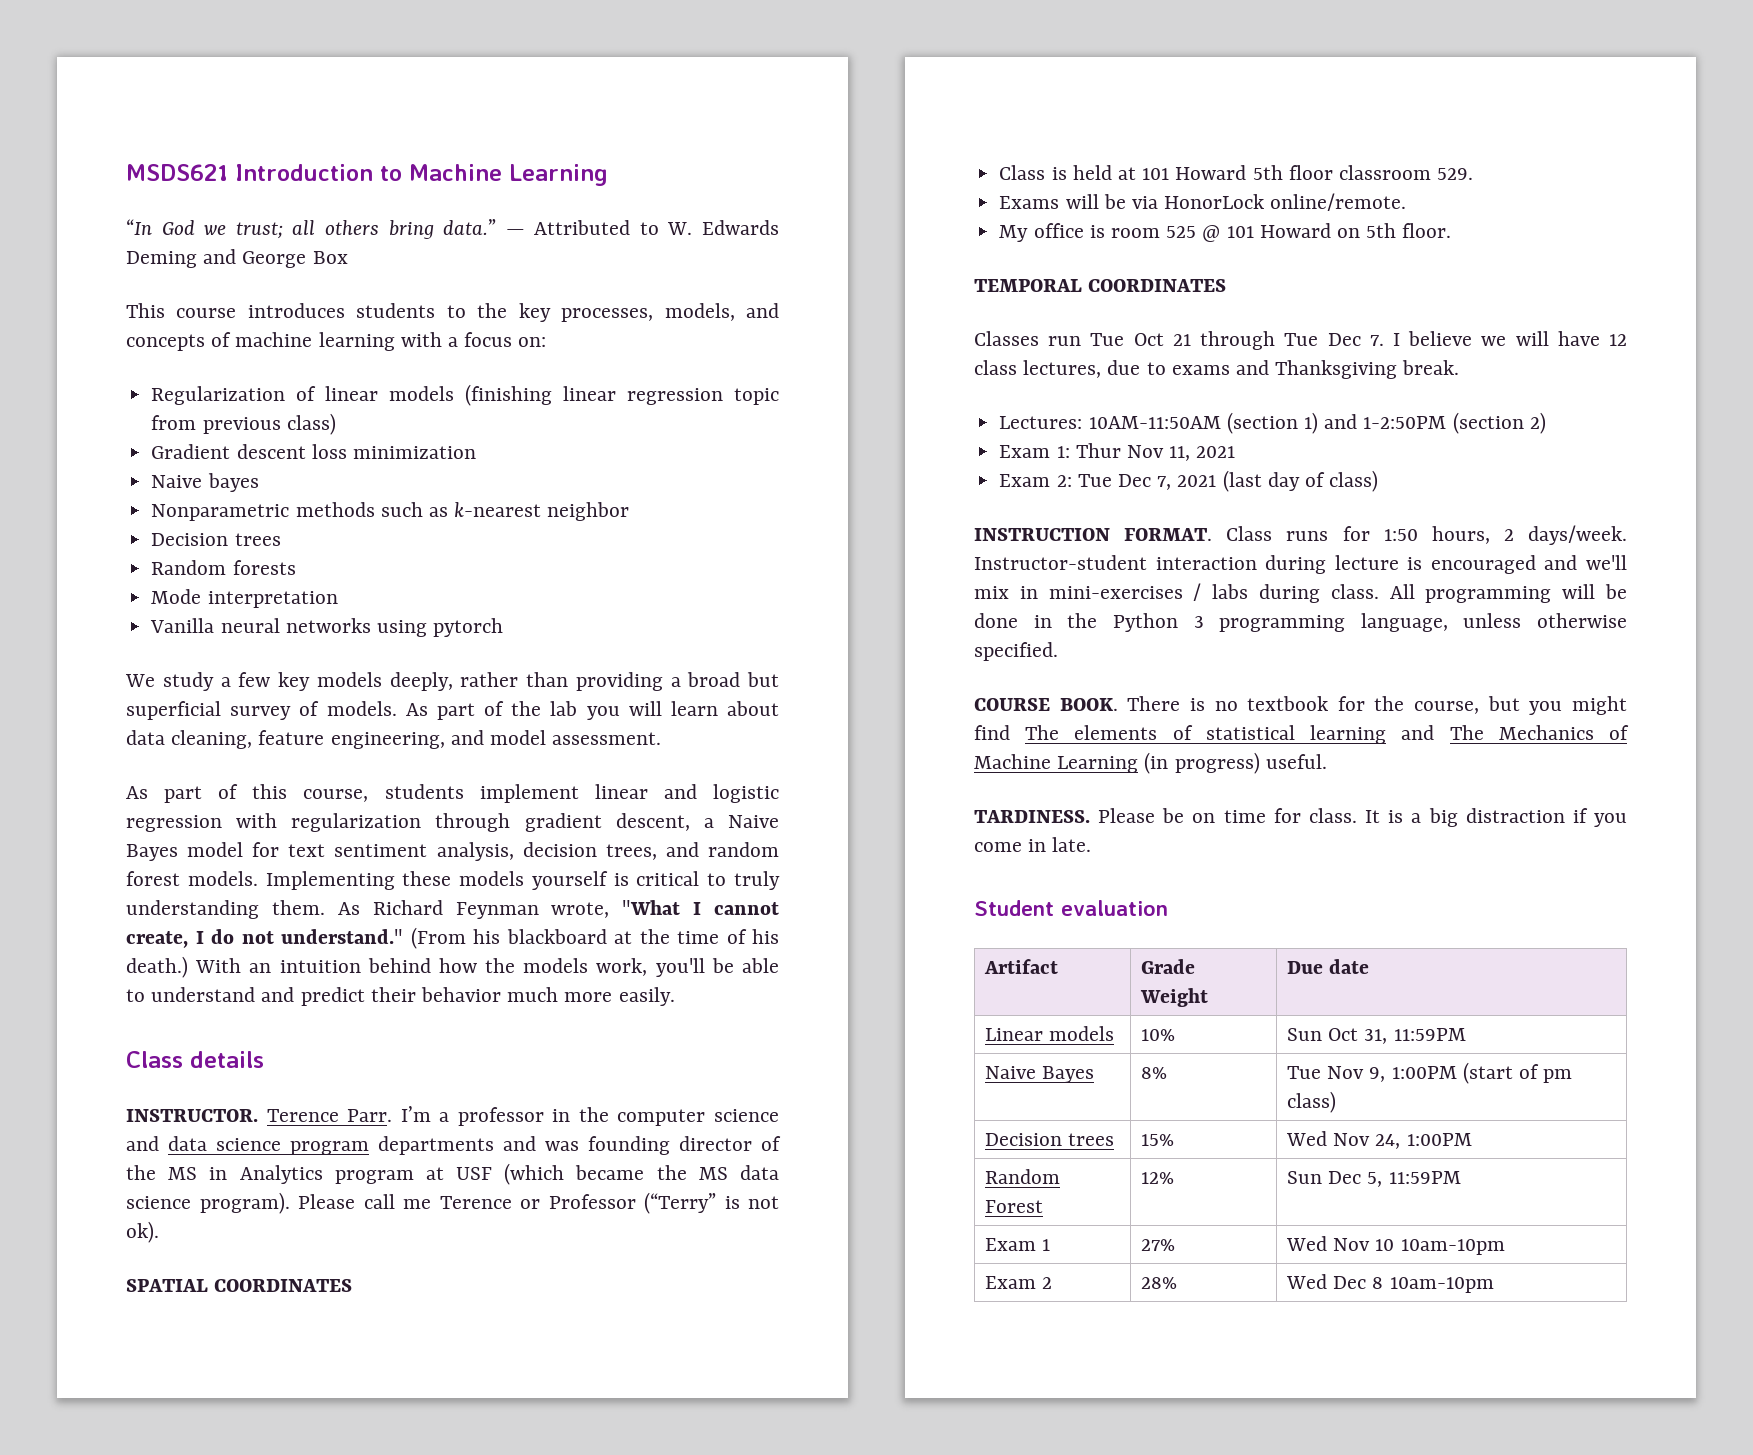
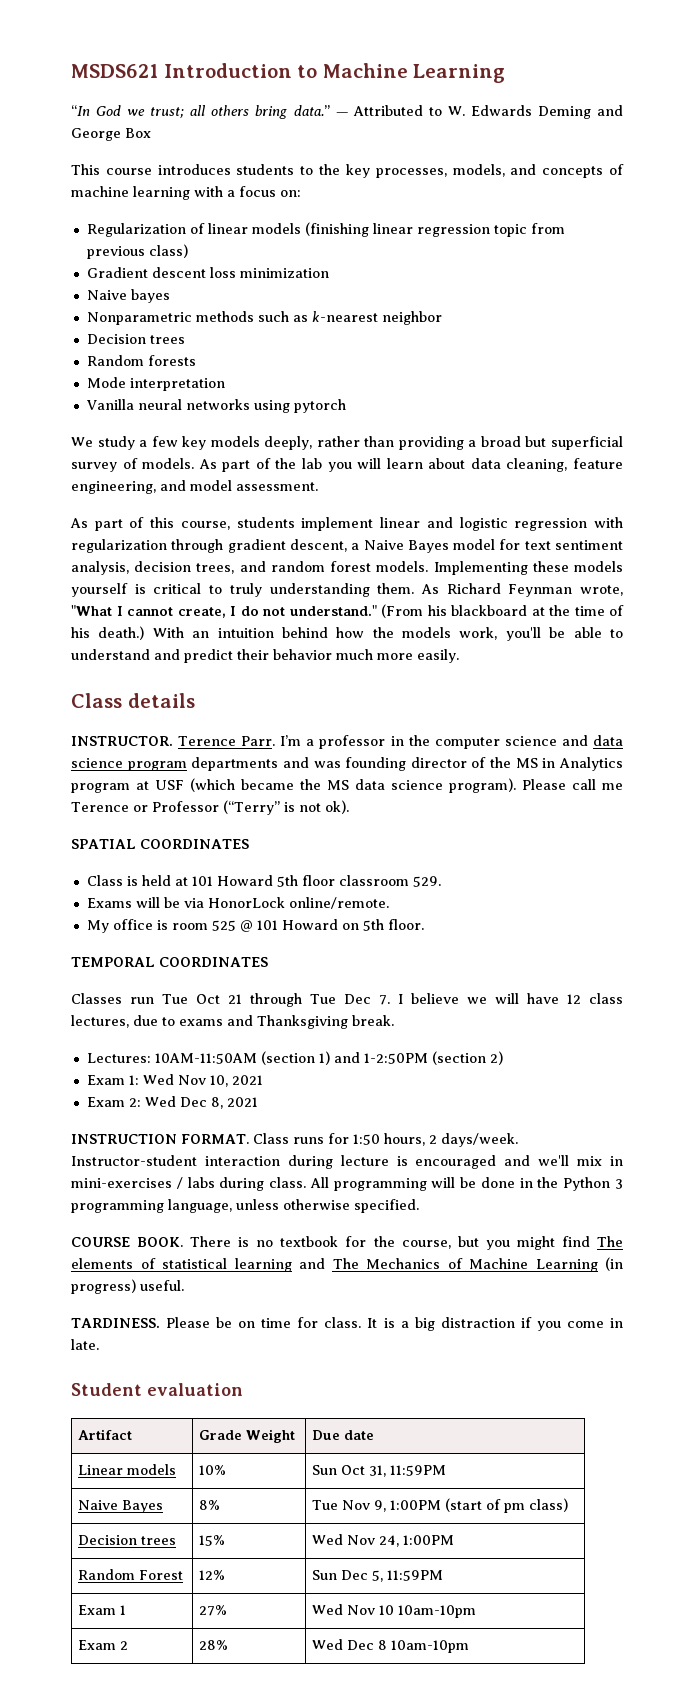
[1075,443,1191,461] Thur Nov 11, -> [142,1074,228,1087] Wed Nov 10,
[1077,470,1379,492] Tue Dec 7, 2021 (last day of class) -> [144,1096,258,1109] Wed Dec 8, 2021

